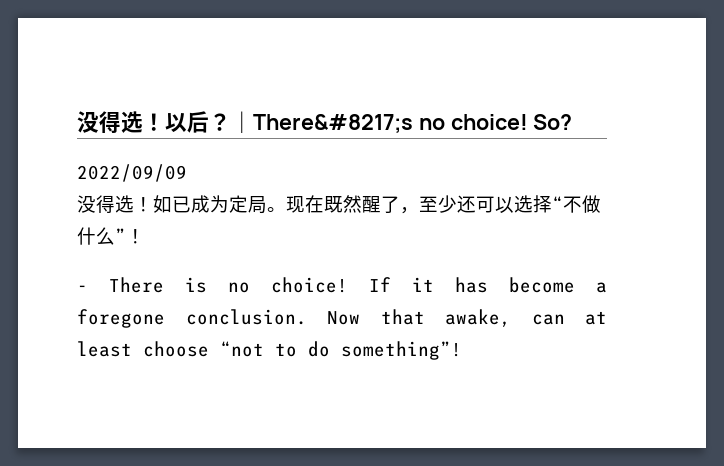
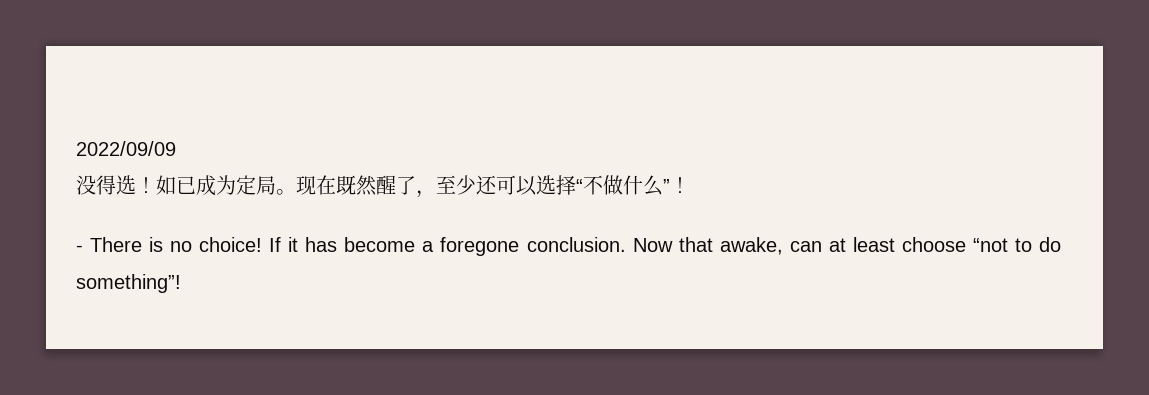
[77,111,573,133] 没得选！以后？｜There&#8217;s no choice! So? // -> (76, 148) none

